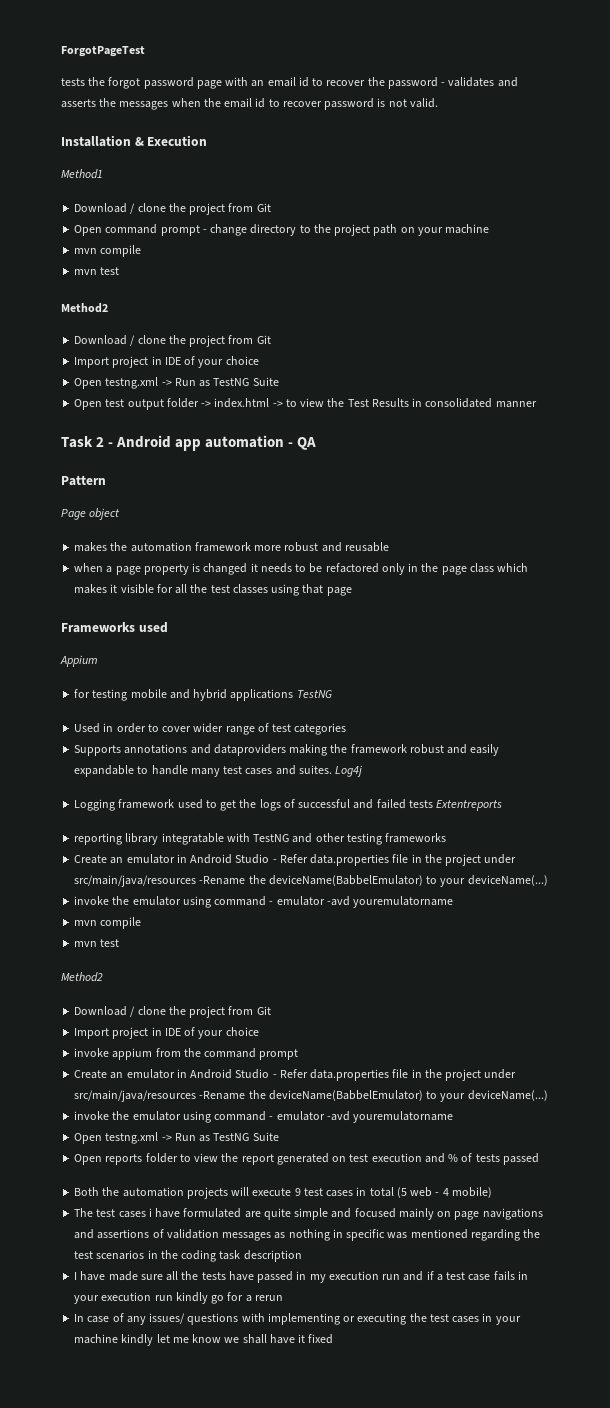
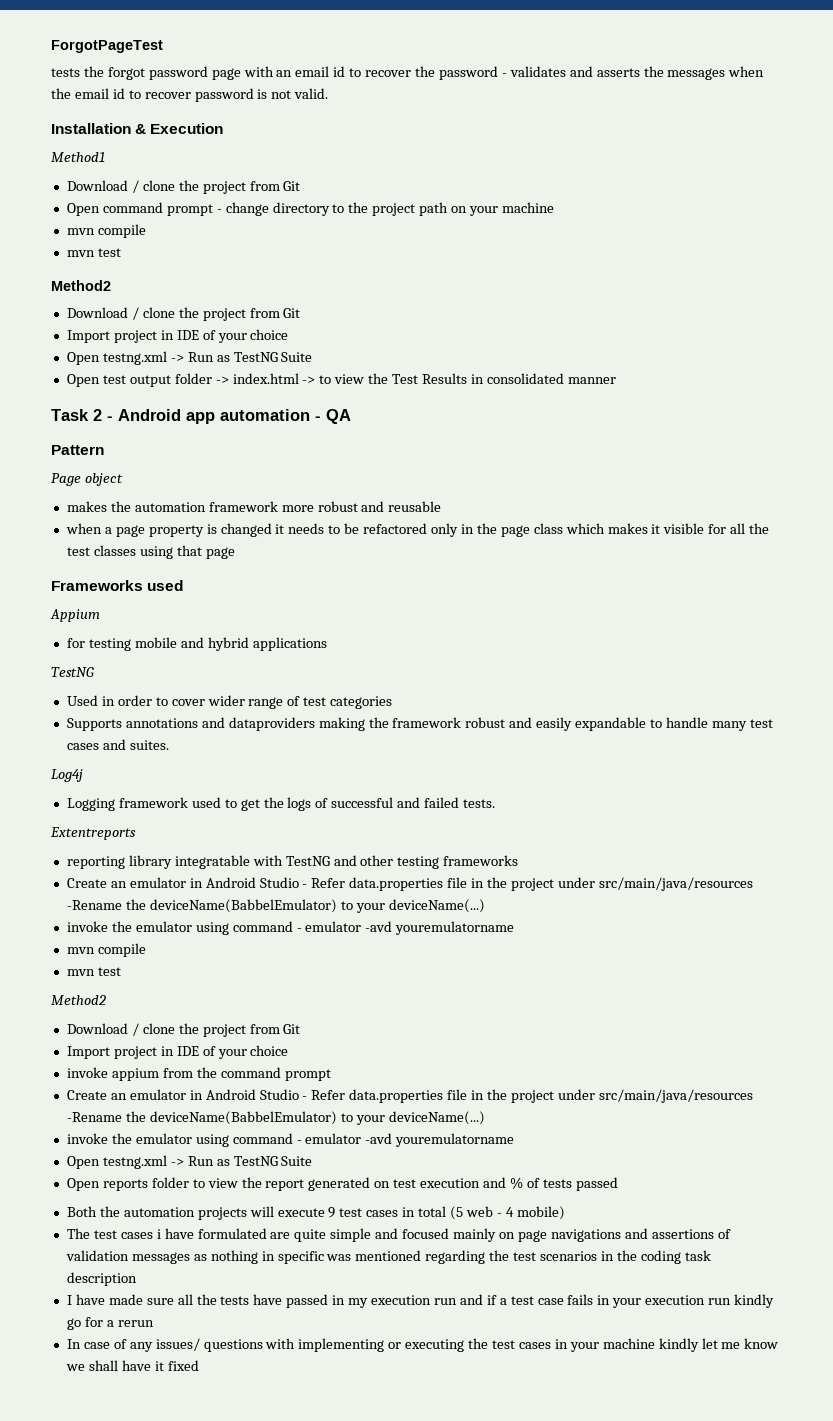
(294, 695) none -> (327, 644) //
(332, 769) none -> (169, 745) //
[408,800,433,808] tests -> [463,799,496,808] tests. //

